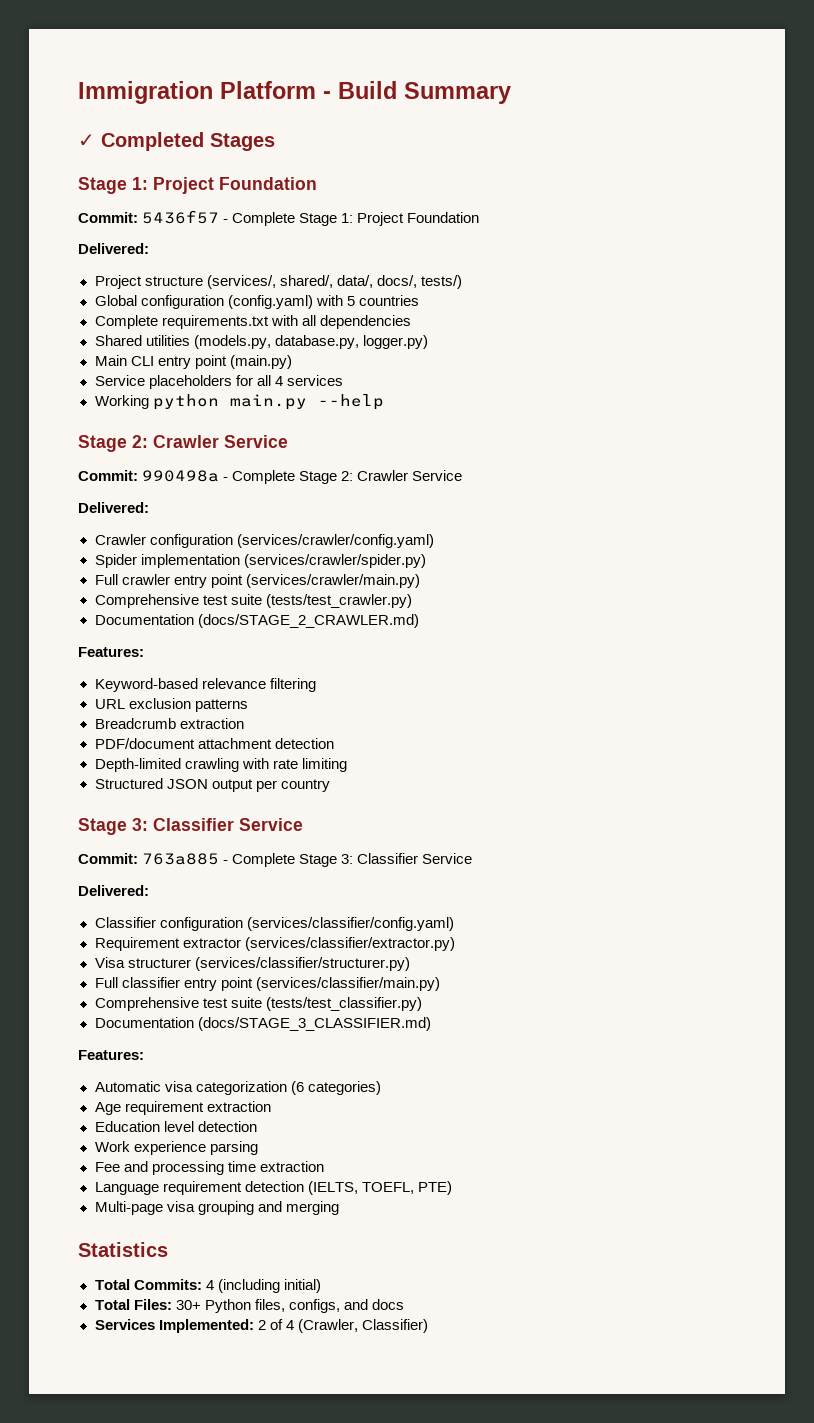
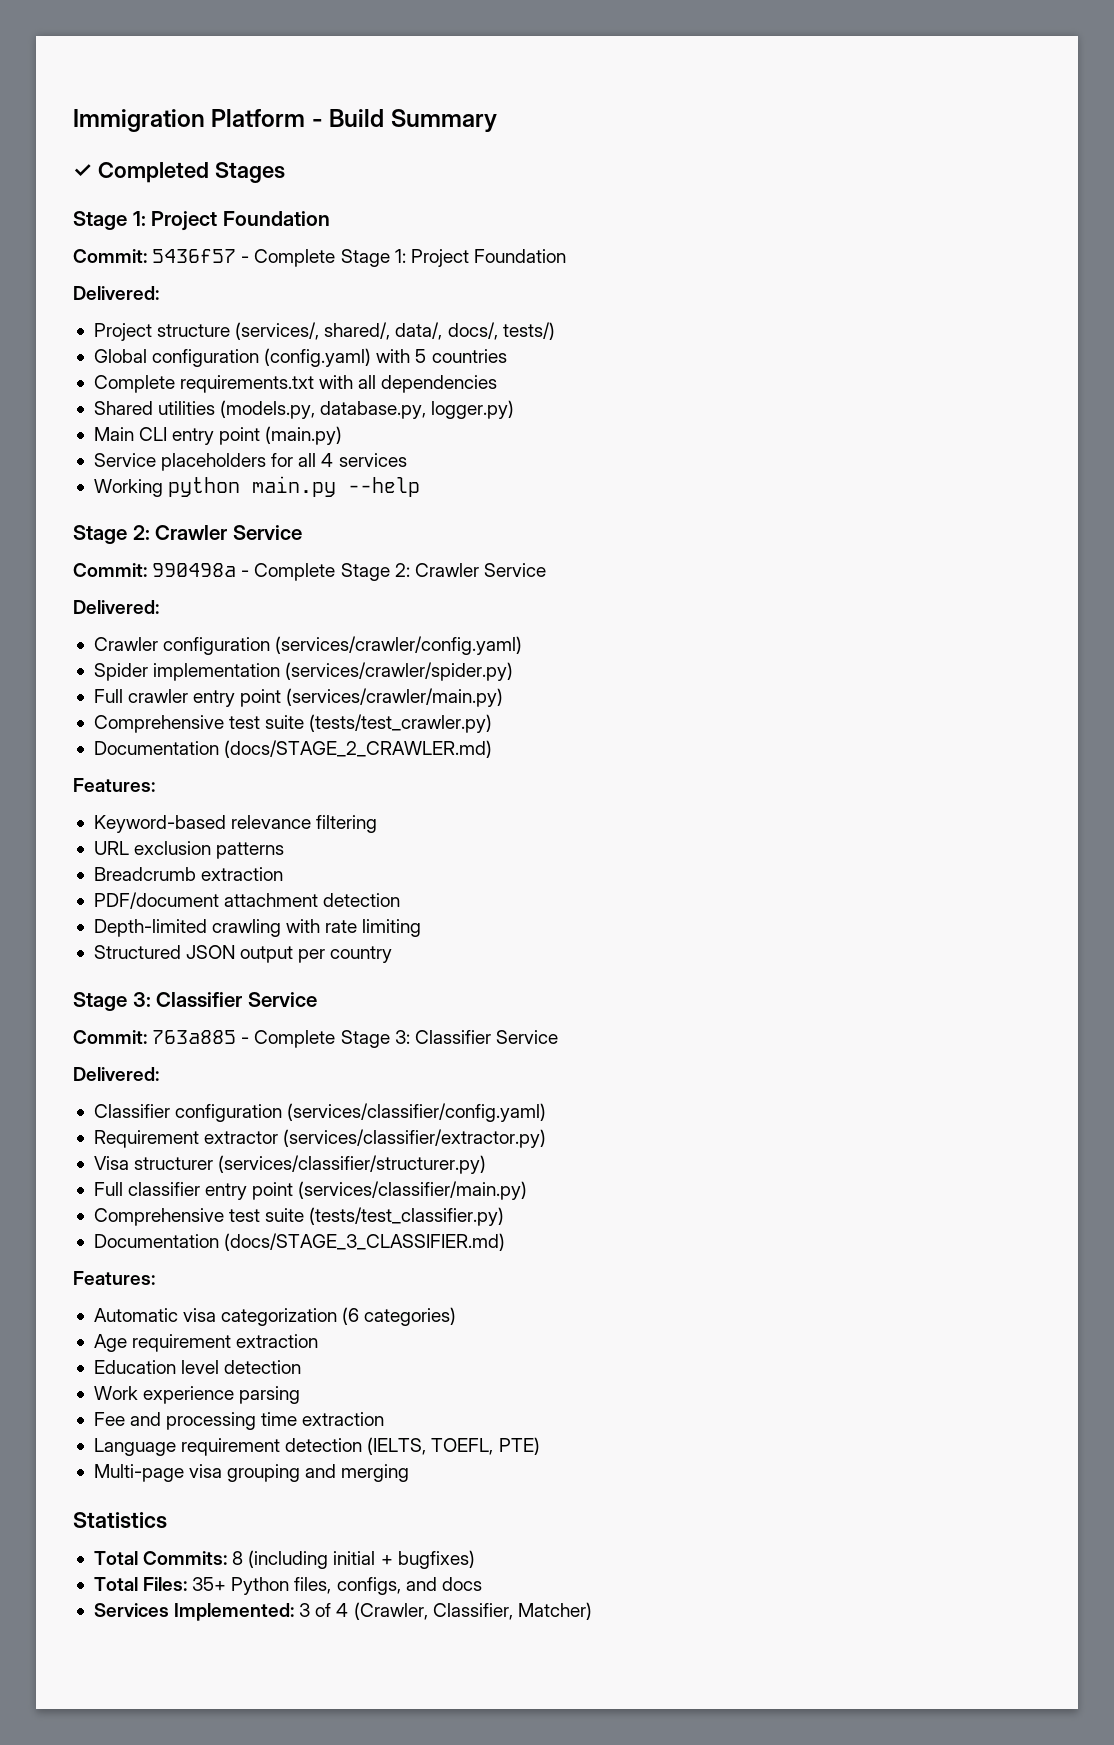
[205,1279,321,1293] 4 (including initial) -> [232,1550,475,1569] 8 (including initial + bugfixes)
[175,1300,201,1310] 30+ -> [192,1577,227,1591] 35+
[257,1320,266,1330] 2 -> [299,1603,311,1617] 3
[361,1319,428,1333] Classifier) -> [432,1602,592,1620] Classifier, Matcher)

